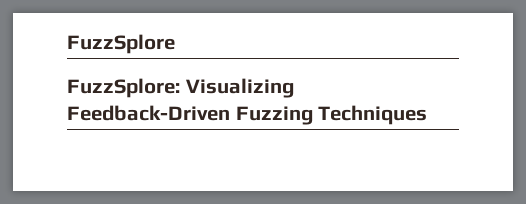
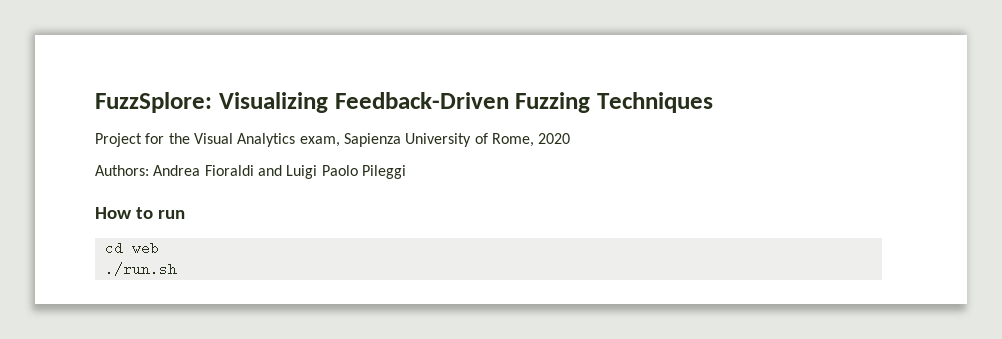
[67,34,175,54] FuzzSplore // -> (95, 102) none
(428, 115) none -> [95,133,571,147] [95,165,406,179] [95,207,185,219] [104,241,159,255] [104,262,177,276] // Project for the Visual Analytics exam, Sapienza University of Rome, 2020 // Authors: Andrea Fioraldi and Luigi Paolo Pileggi // How to run // cd web // ./run.sh

